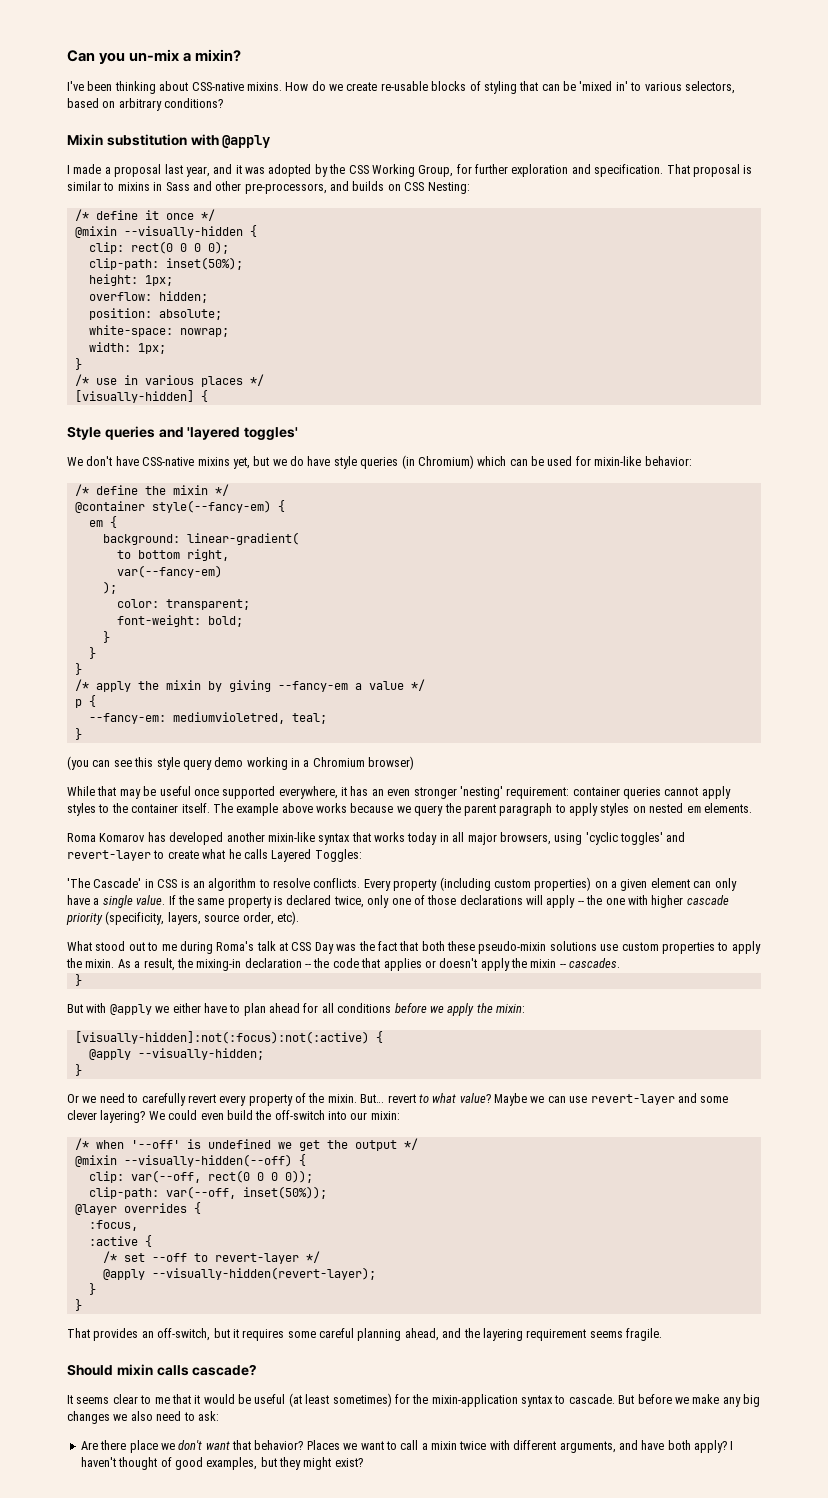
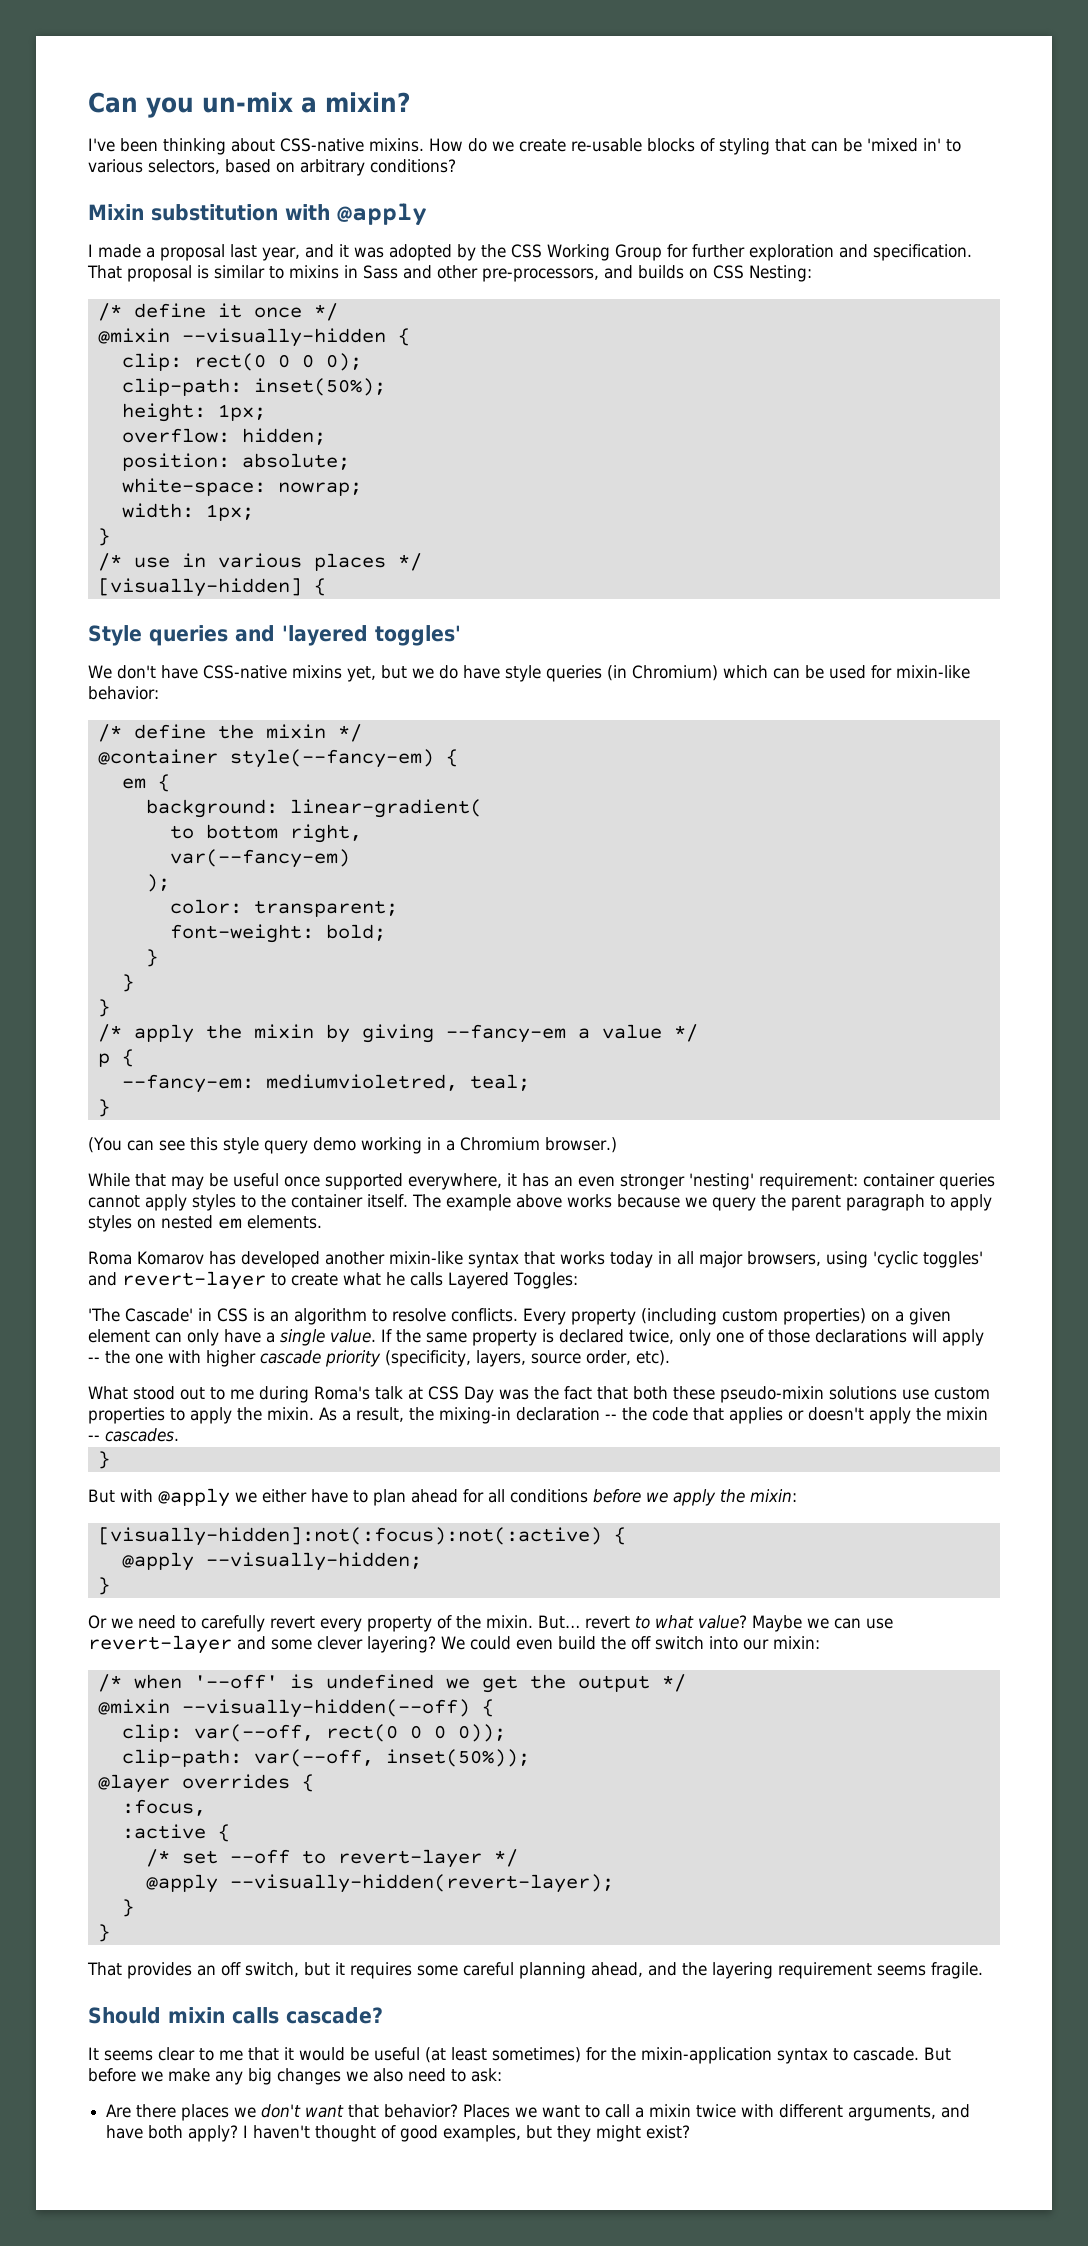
[418,165,454,177] Group, -> [614,244,662,261] Group
[67,756,89,770] (you -> [88,1137,122,1153] (You
[368,756,415,770] browser) -> [544,1137,617,1153] browser.)
[274,1110,325,1120] off-switch -> [630,1636,704,1650] off switch
[157,1328,211,1341] off-switch, -> [221,1962,299,1977] off switch,
[129,1440,158,1453] place -> [181,2104,230,2121] places

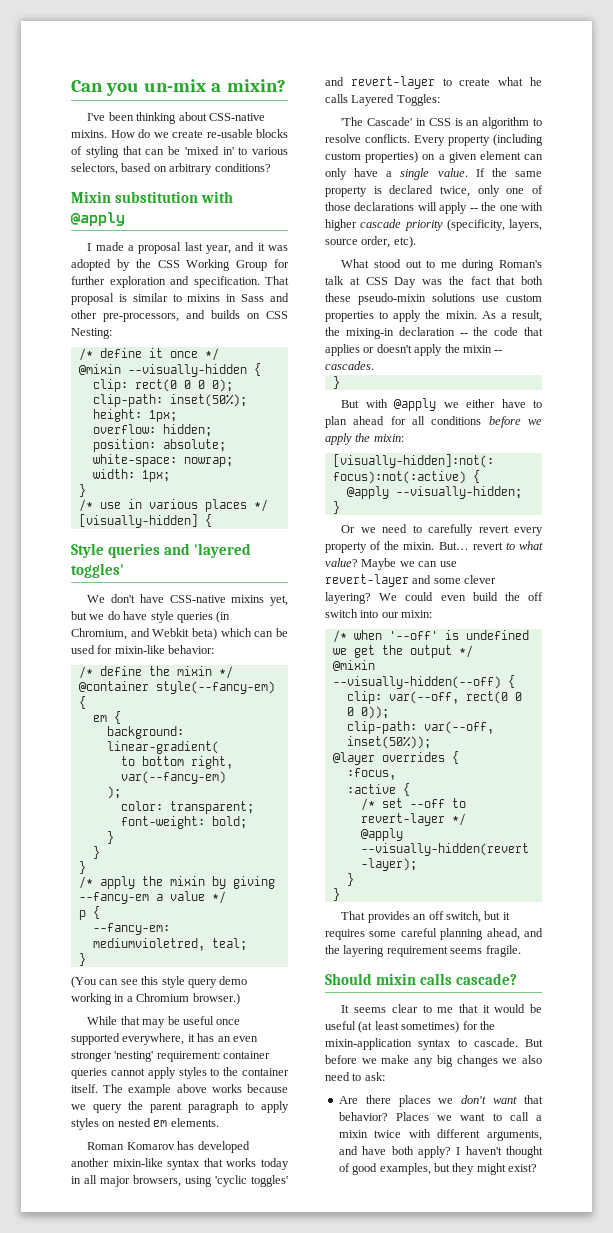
[631,665,718,681] Chromium) -> [71,628,217,640] Chromium, and Webkit beta)
[88,1251,132,1265] Roma -> [87,1142,125,1150] Roman
[314,1386,370,1400] Roma's -> [498,260,542,268] Roman's

